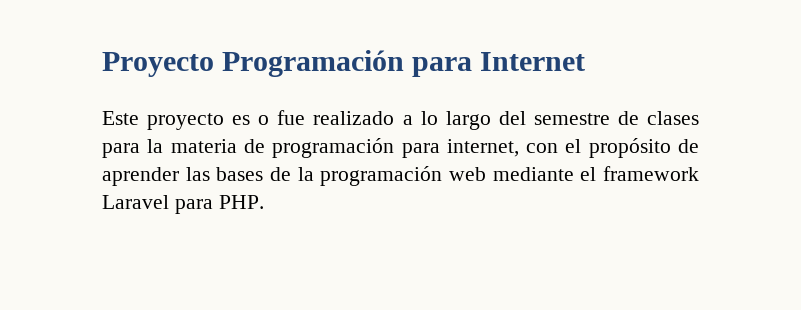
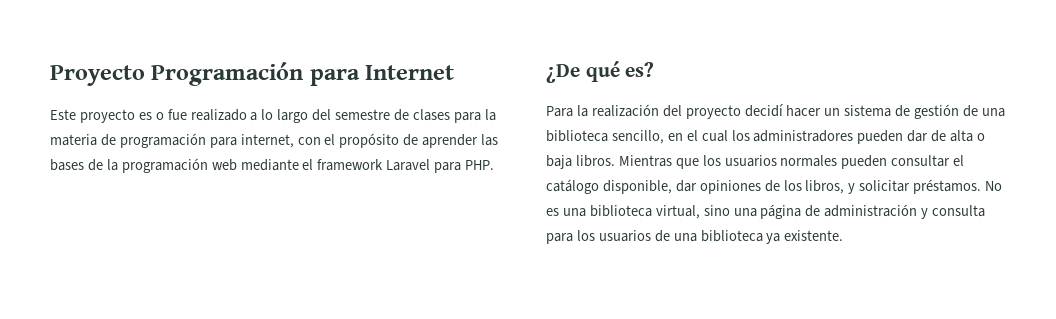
(264, 202) none -> [546,61,655,83] [546,104,1005,119] [546,130,986,144] [546,155,965,169] [546,179,1003,194] [546,204,986,219] [546,230,844,244] // ¿De qué es? // Para la realización del proyecto decidí hacer un sistema de gestión de una biblioteca sencillo, en el cual los administradores pueden dar de alta o baja libros. Mientras que los usuarios normales pueden consultar el catálogo disponible, dar opiniones de los libros, y solicitar préstamos. No es una biblioteca virtual, sino una página de administración y consulta para los usuarios de una biblioteca ya existente.

